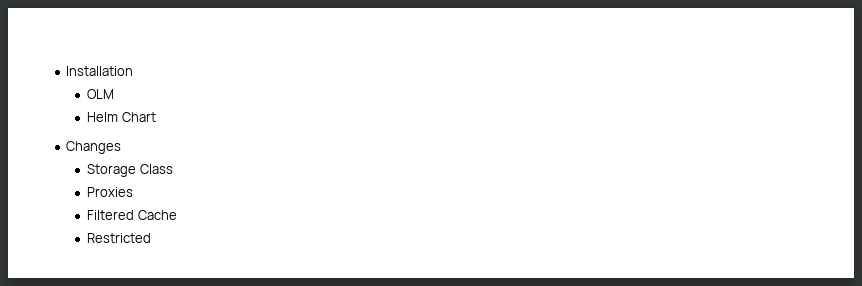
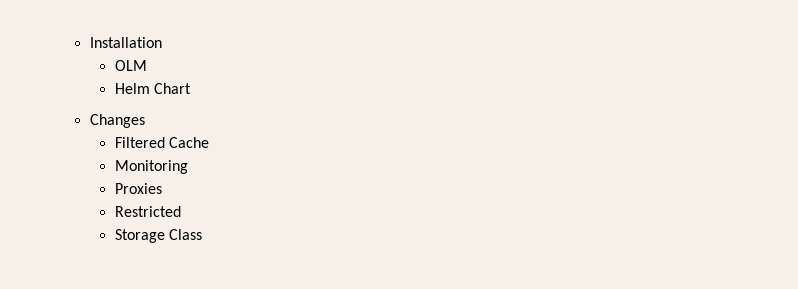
[87,164,173,177] [87,187,134,197] [87,210,177,220] [87,233,152,243] Storage Class // Proxies // Filtered Cache // Restricted -> [114,137,210,148] [114,160,188,174] [114,183,162,194] [114,206,181,217] [114,229,203,243] Filtered Cache // Monitoring // Proxies // Restricted // Storage Class

